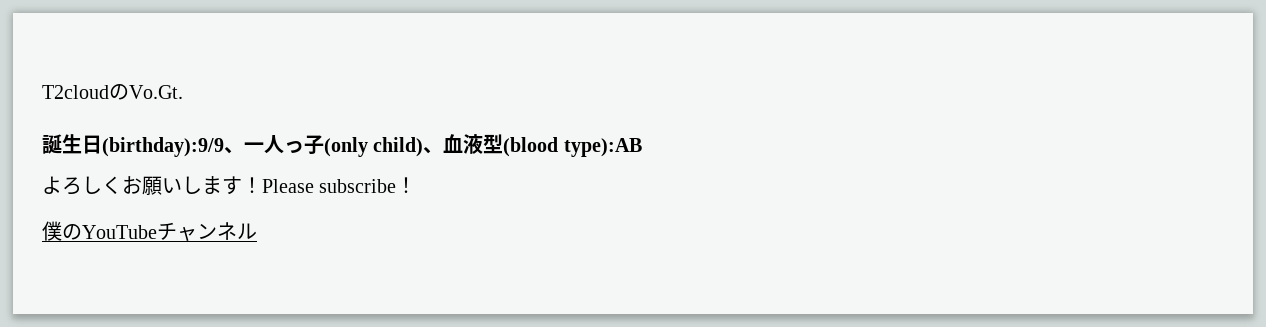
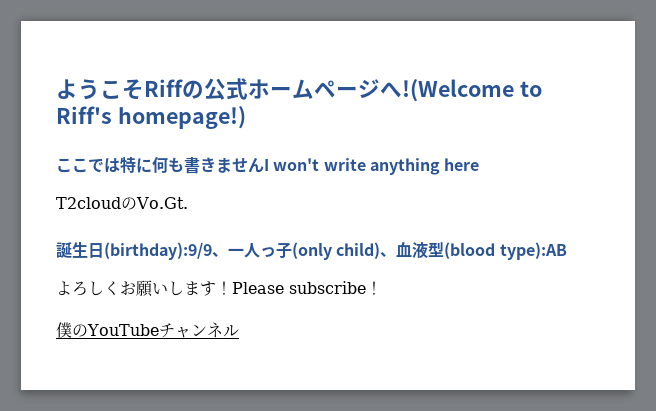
(42, 92) none -> [56,78,542,102] [56,106,246,129] [56,156,480,175] ようこそRiffの公式ホームページへ!(Welcome to Riff's homepage!) // ここでは特に何も書きませんI won't write anything here //

